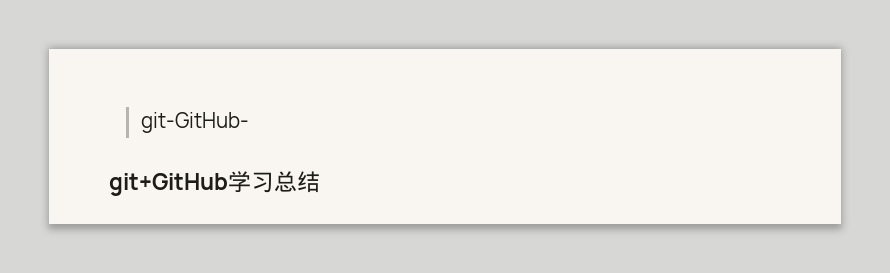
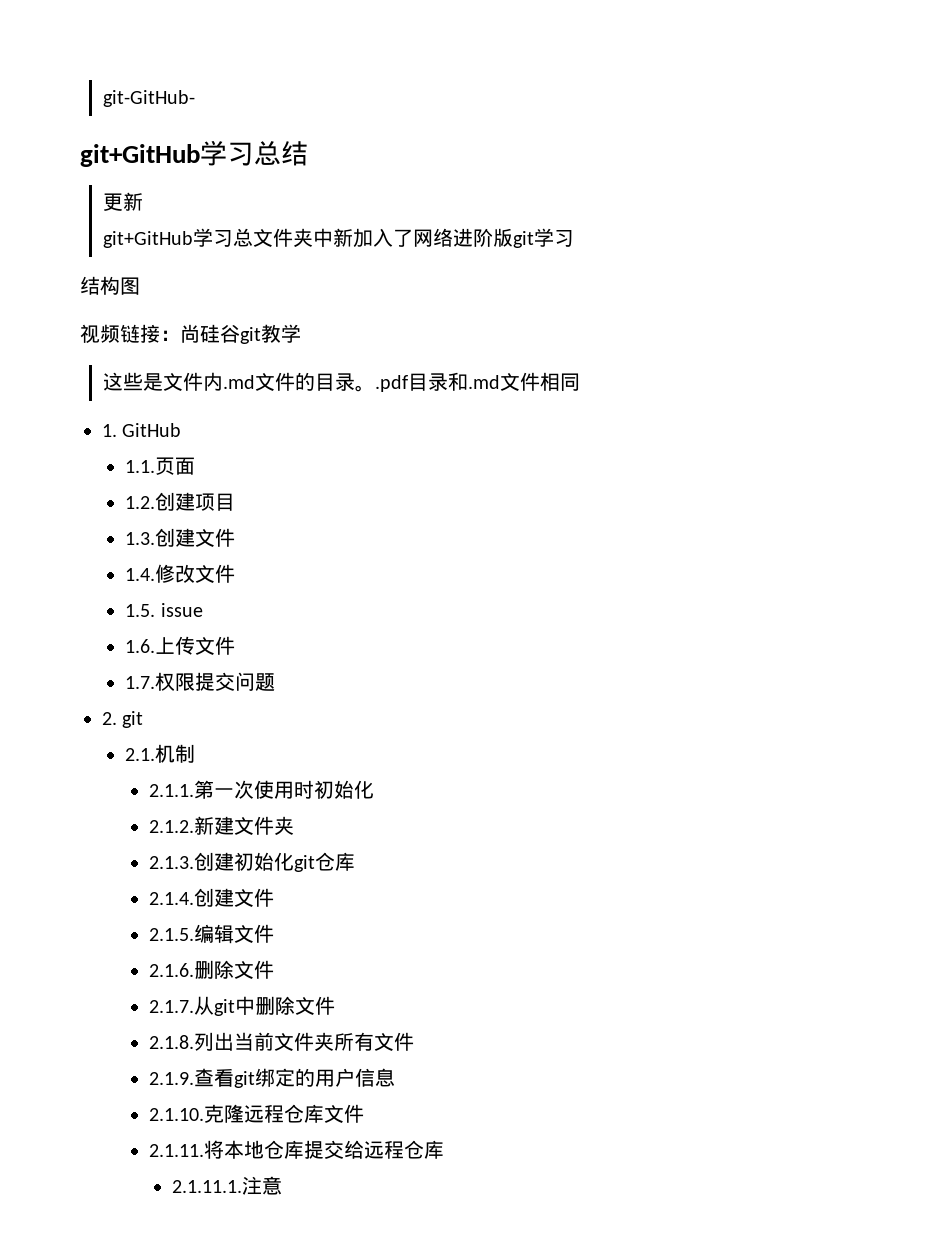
(320, 182) none -> [103,192,144,211] [103,228,575,248] [80,276,140,295] [80,324,301,344] [103,372,581,392] [102,423,182,437] [125,457,196,475] [125,492,236,511] [125,528,236,547] [125,564,236,583] [125,603,203,617] [125,636,236,655] [125,672,276,691] [102,711,144,728] [125,744,196,763] [148,780,374,799] [148,816,294,836] [148,852,355,872] [148,888,274,907] [148,924,274,944] [148,960,274,979] [148,996,335,1016] [148,1032,414,1052] [148,1068,395,1088] [148,1104,364,1123] [148,1140,444,1159] [171,1176,282,1195] // 更新 // git+GitHub学习总文件夹中新加入了网络进阶版git学习 // 结构图 // 视频链接：尚硅谷git教学 // 这些是文件内.md文件的目录。.pdf目录和.md文件相同 // 1. GitHub // 1.1.页面 // 1.2.创建项目 // 1.3.创建文件 // 1.4.修改文件 // 1.5. issue // 1.6.上传文件 // 1.7.权限提交问题 // 2. git // 2.1.机制 // 2.1.1.第一次使用时初始化 // 2.1.2.新建文件夹 // 2.1.3.创建初始化git仓库 // 2.1.4.创建文件 // 2.1.5.编辑文件 // 2.1.6.删除文件 // 2.1.7.从git中删除文件 // 2.1.8.列出当前文件夹所有文件 // 2.1.9.查看git绑定的用户信息 // 2.1.10.克隆远程仓库文件 // 2.1.11.将本地仓库提交给远程仓库 // 2.1.11.1.注意

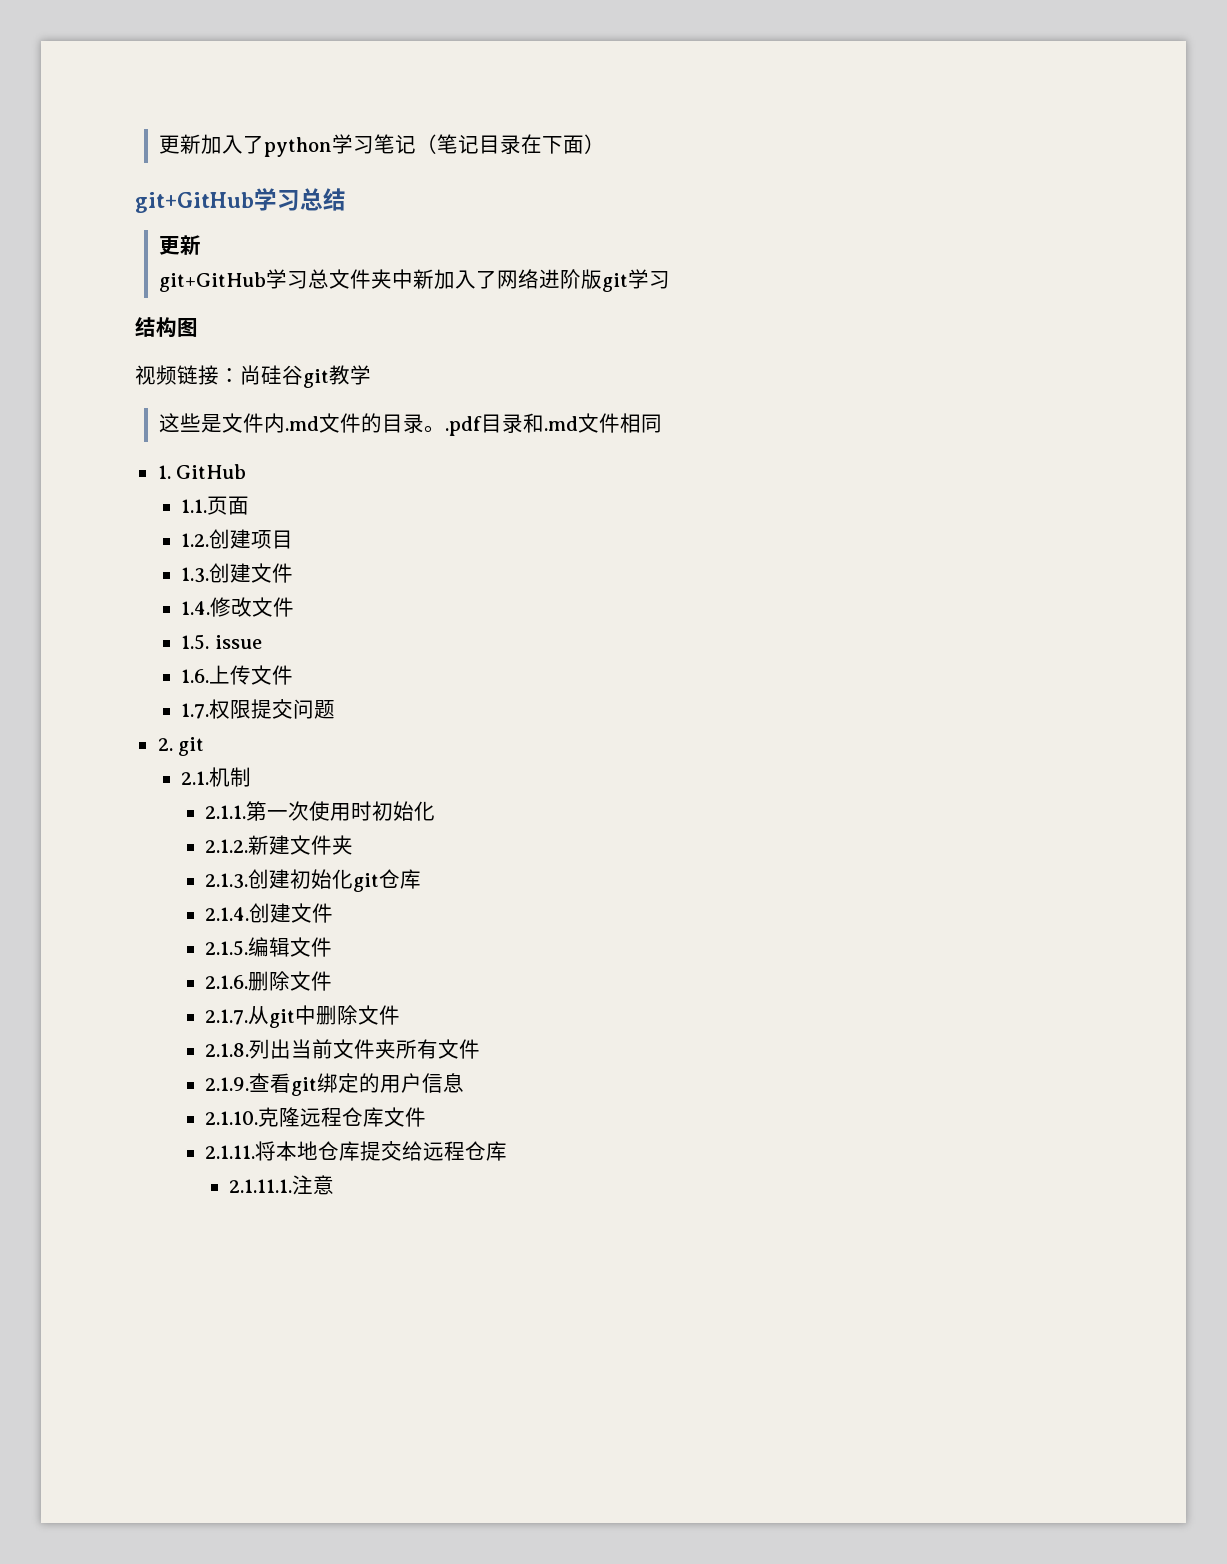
[103,90,196,107] git-GitHub- -> [158,134,605,157] 更新加入了python学习笔记（笔记目录在下面）

